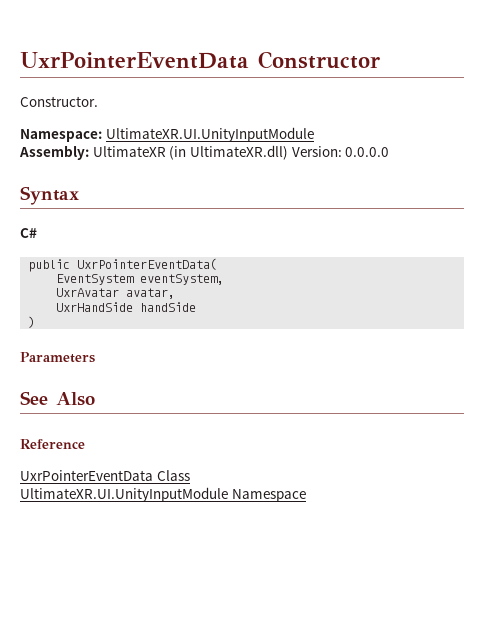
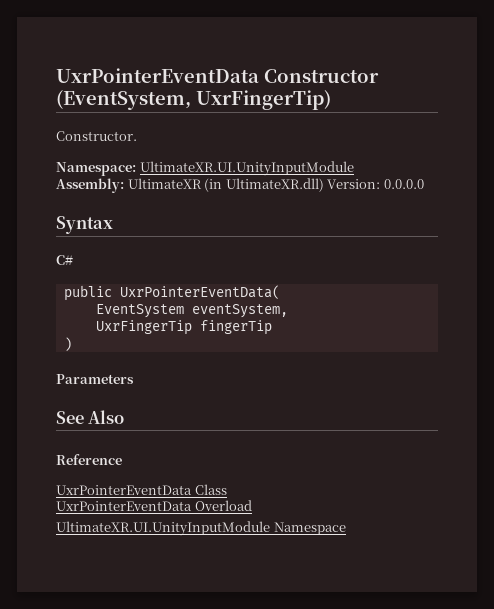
(380, 60) none -> [56,90,331,110] (EventSystem, UxrFingerTip)
[56,288,176,299] [56,302,197,312] UxrAvatar avatar, // UxrHandSide handSide -> [95,320,272,335] UxrFingerTip fingerTip
(190, 475) none -> [56,500,252,511] // UxrPointerEventData Overload

